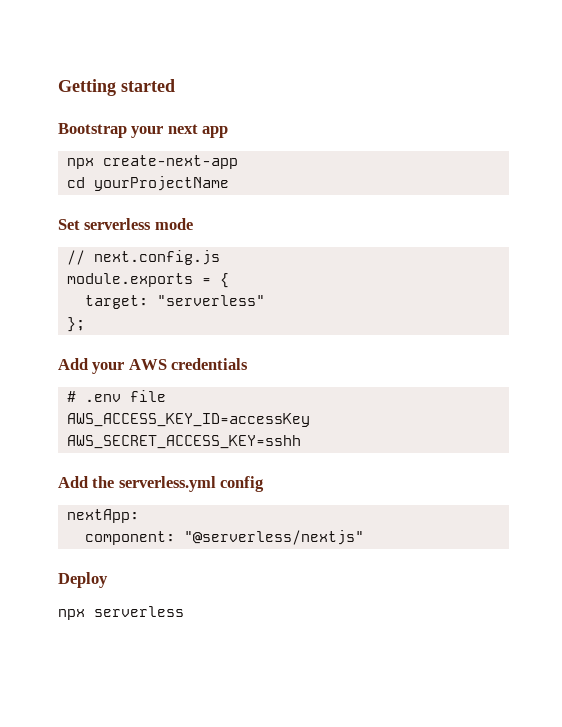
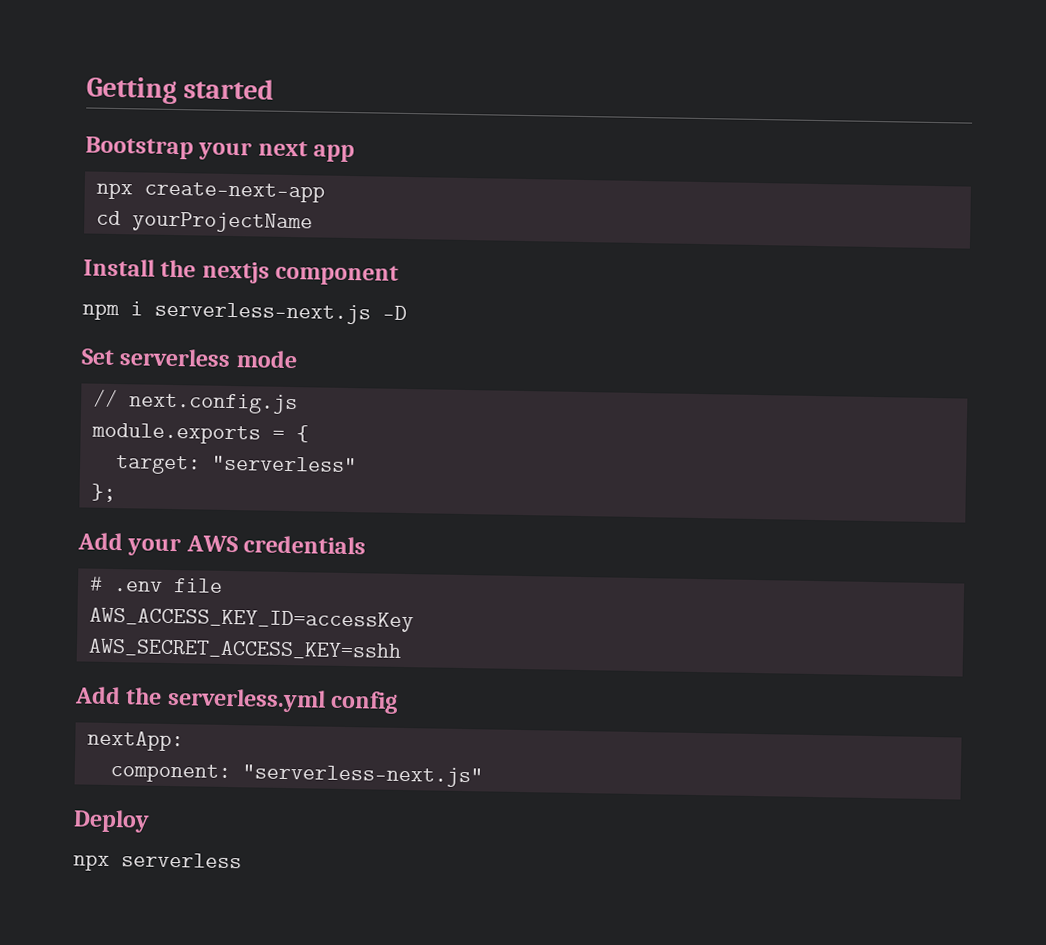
(230, 183) none -> [83,258,400,286] [82,301,407,325] // Install the nextjs component // npm i serverless-next.js -D
[184,530,365,545] "@serverless/nextjs" -> [242,764,484,788] "serverless-next.js"

